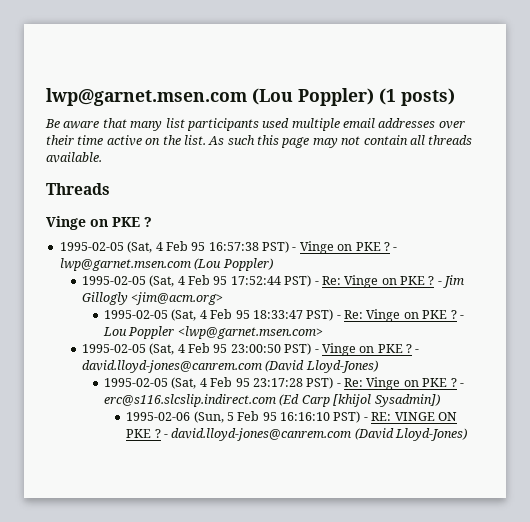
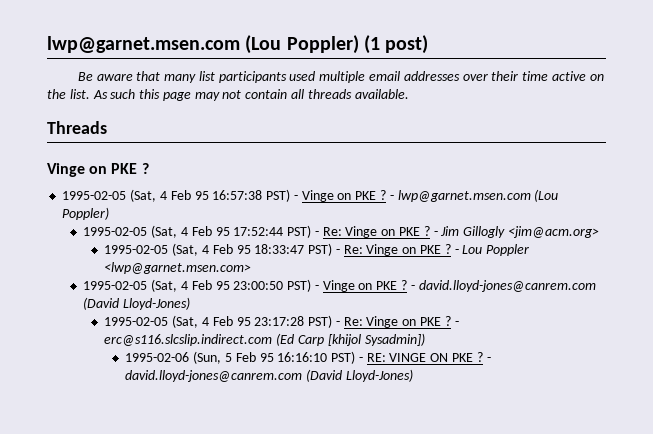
[401,88,455,106] posts) -> [385,35,429,54] post)

